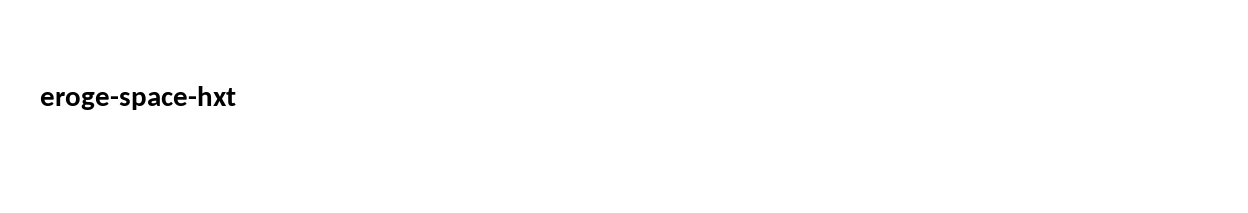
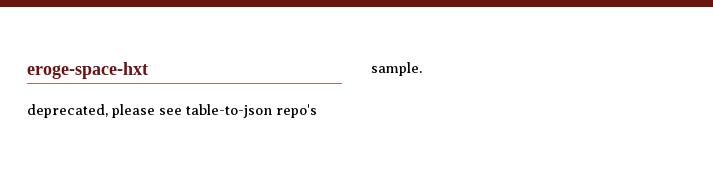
(236, 98) none -> [27,104,317,118] [371,62,422,76] // deprecated, please see table-to-json repo's sample.

